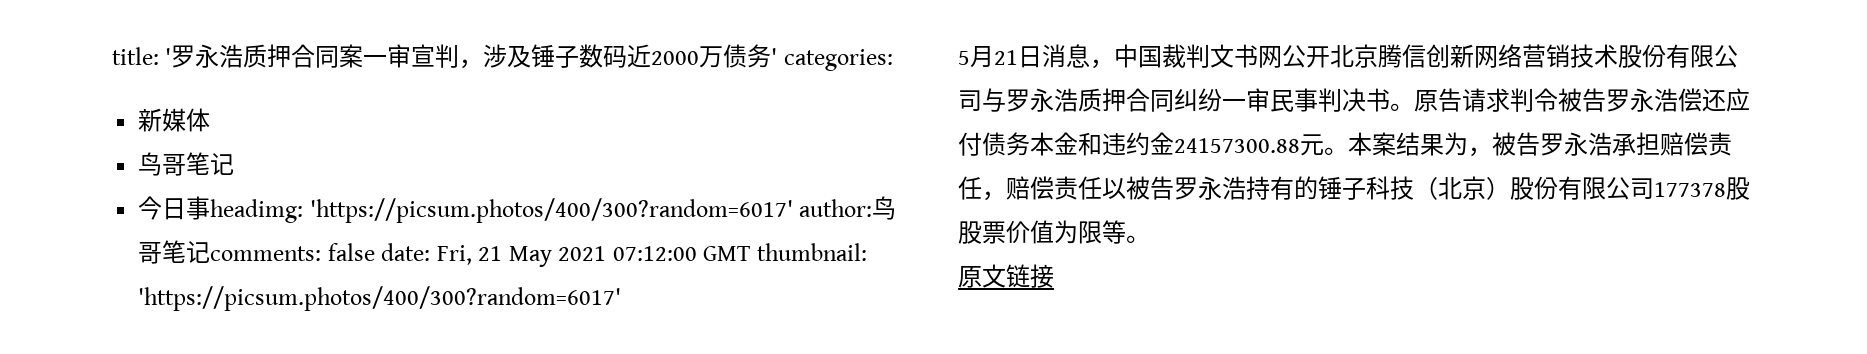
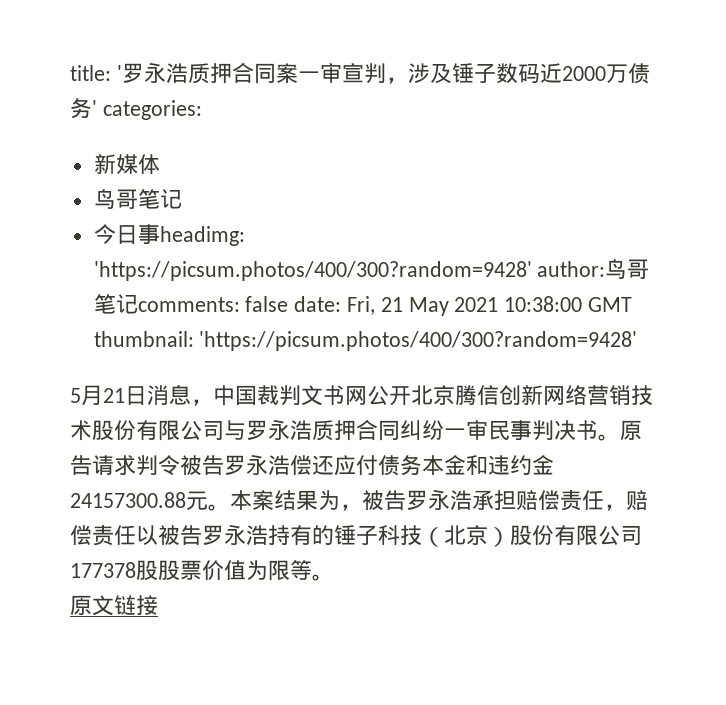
[309,198,793,223] 'https://picsum.photos/400/300?random=6017' -> [93,261,532,281] 'https://picsum.photos/400/300?random=9428'
[612,246,697,261] 07:12:00 -> [504,296,583,312] 10:38:00
[138,286,622,311] 'https://picsum.photos/400/300?random=6017' -> [199,331,638,351] 'https://picsum.photos/400/300?random=9428'

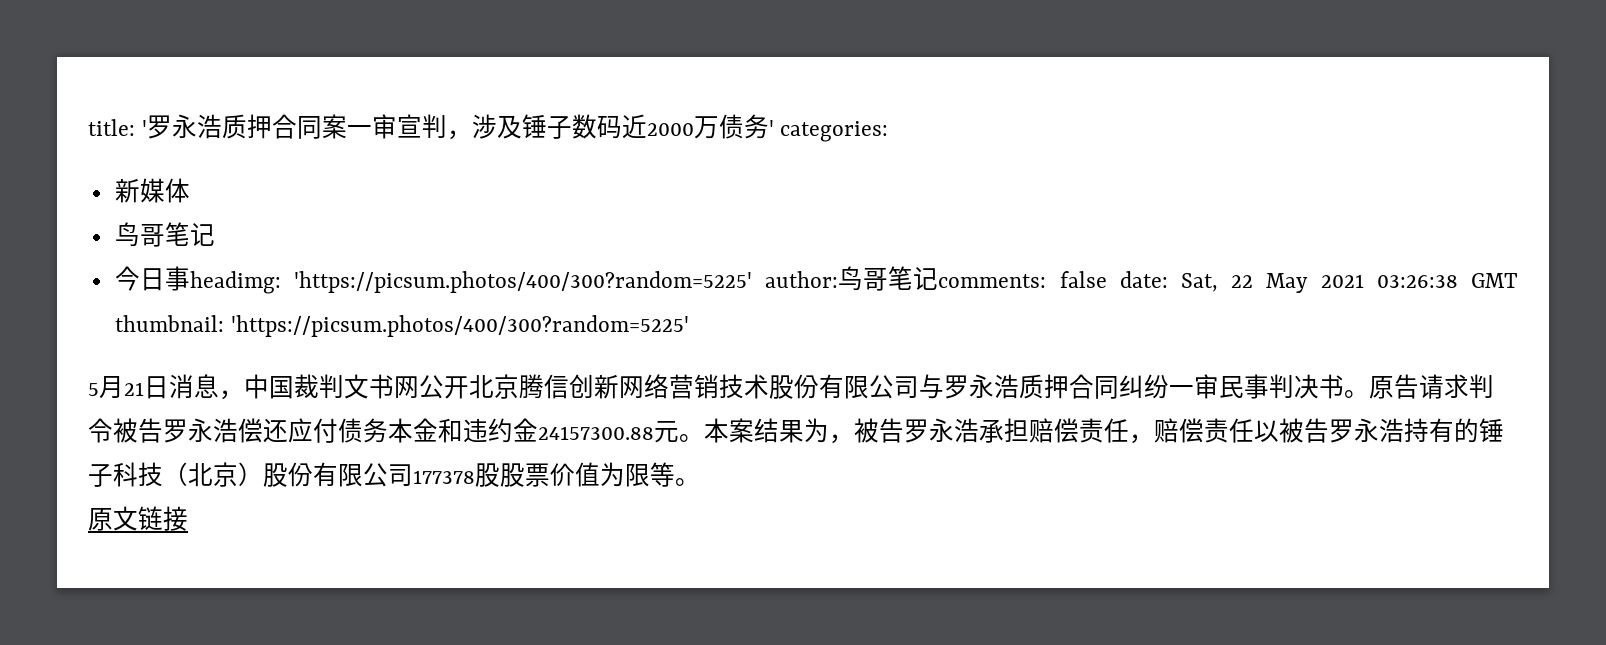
[93,261,532,281] 'https://picsum.photos/400/300?random=9428' -> [294,271,753,293] 'https://picsum.photos/400/300?random=5225'
[347,296,403,315] Fri, 21 -> [1180,273,1254,292] Sat, 22
[504,296,583,312] 10:38:00 -> [1376,275,1458,288] 03:26:38
[199,331,638,351] 'https://picsum.photos/400/300?random=9428' -> [230,315,689,337] 'https://picsum.photos/400/300?random=5225'

